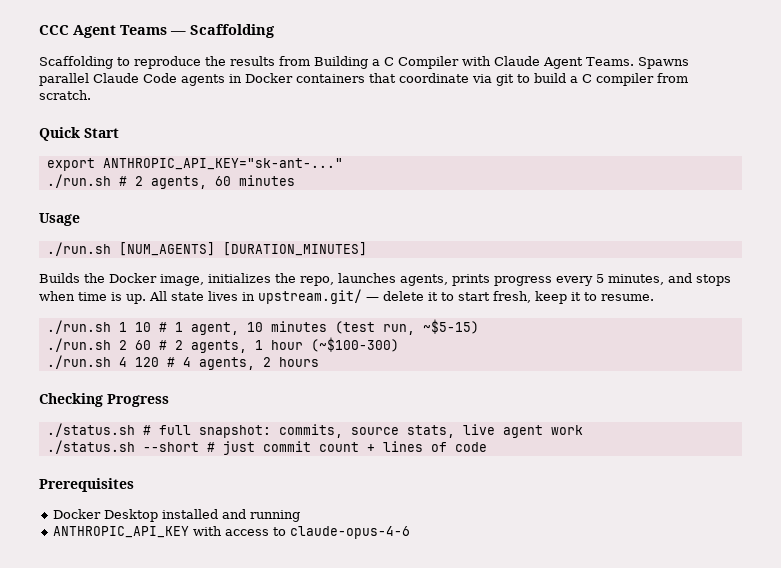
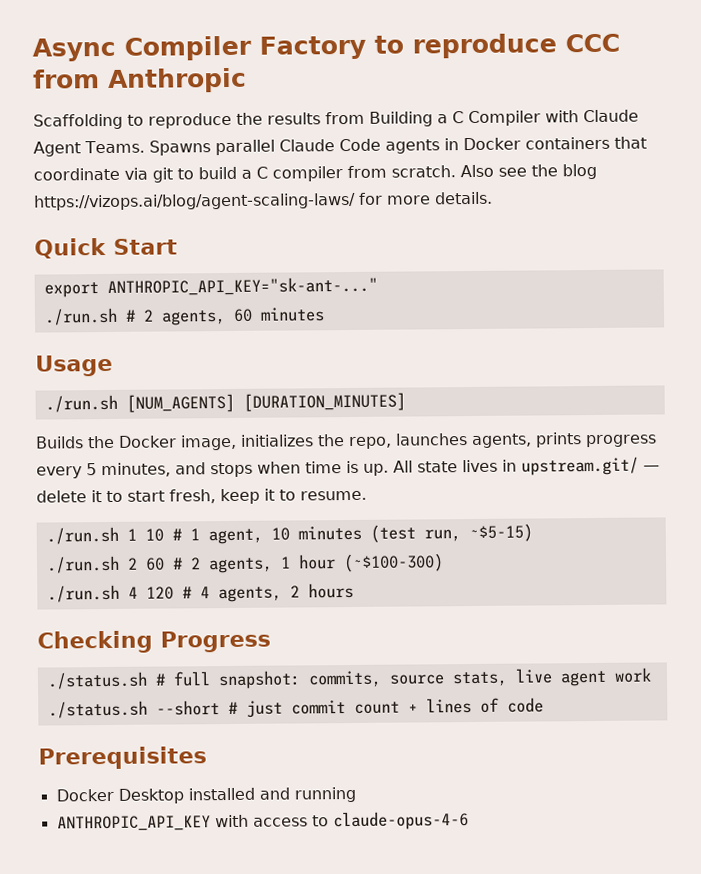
[39,24,275,38] CCC Agent Teams — Scaffolding -> [32,33,620,62] [32,67,247,93] Async Compiler Factory to reproduce CCC from Anthropic
(91, 95) none -> [460,163,597,180] [34,191,493,211] Also see the blog https://vizops.ai/blog/agent-scaling-laws/ for more details.

